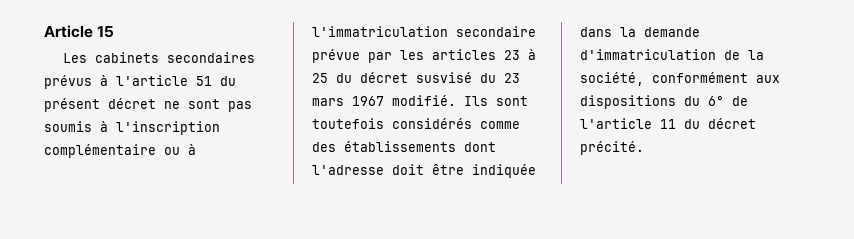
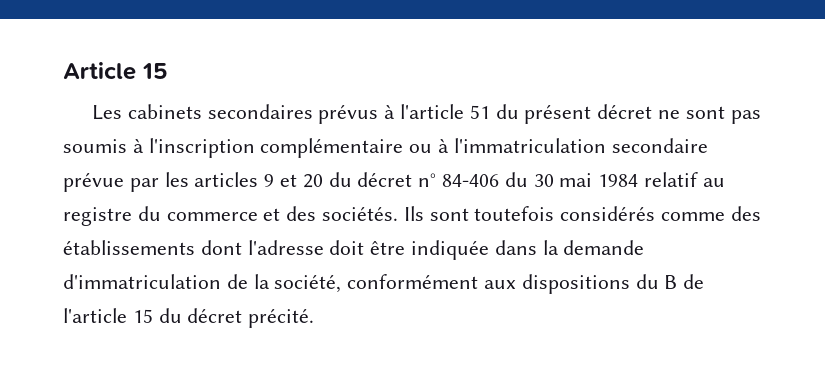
[504,49,536,60] [312,72,520,83] [312,95,456,106] 23 à 25 du décret susvisé du 23 mars 1967 modifié. -> [264,172,725,188] [63,206,399,226] 9 et 20 du décret n° 84-406 du 30 mai 1984 relatif au registre du commerce et des sociétés.
[708,96,724,106] 6° -> [664,275,678,289] B
[660,119,676,129] 11 -> [132,309,153,323] 15

